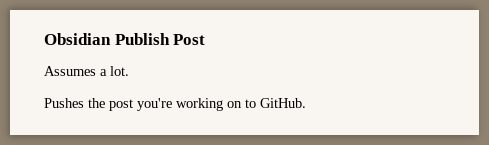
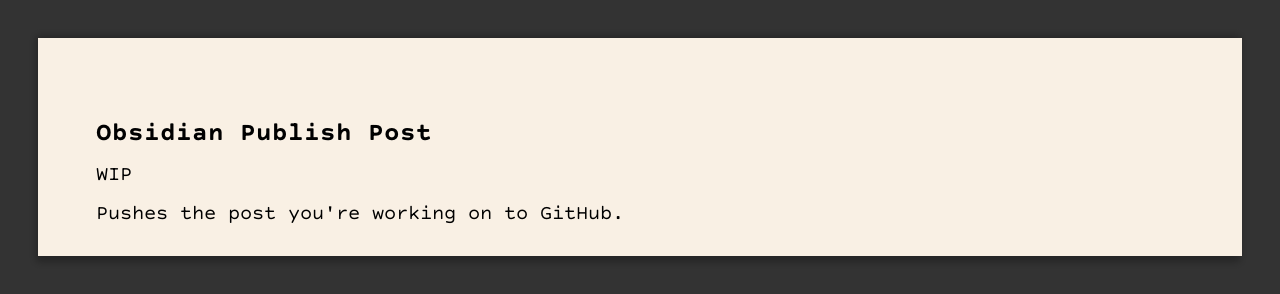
[44,66,129,76] Assumes a lot. -> [96,167,132,181] WIP

